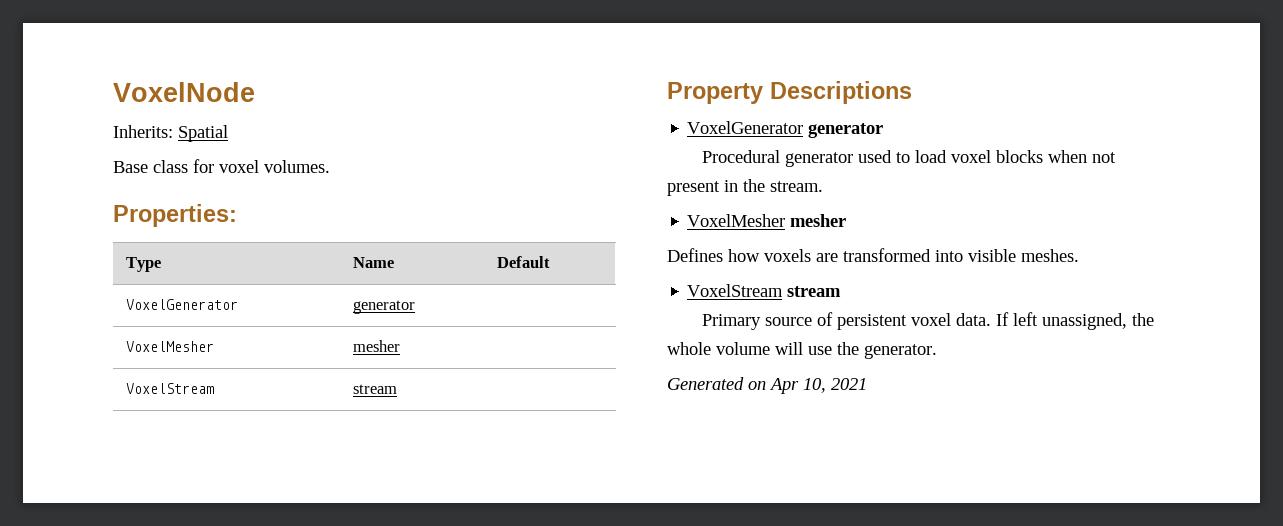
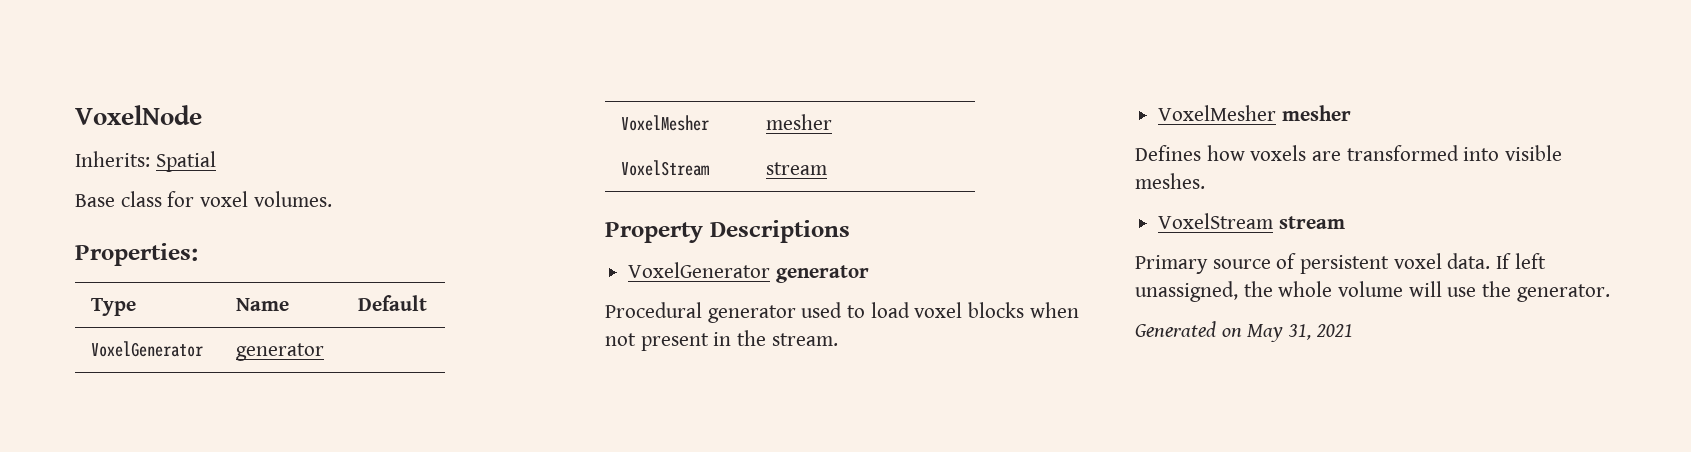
[769,378,826,394] Apr 10, -> [1247,324,1312,342] May 31,

